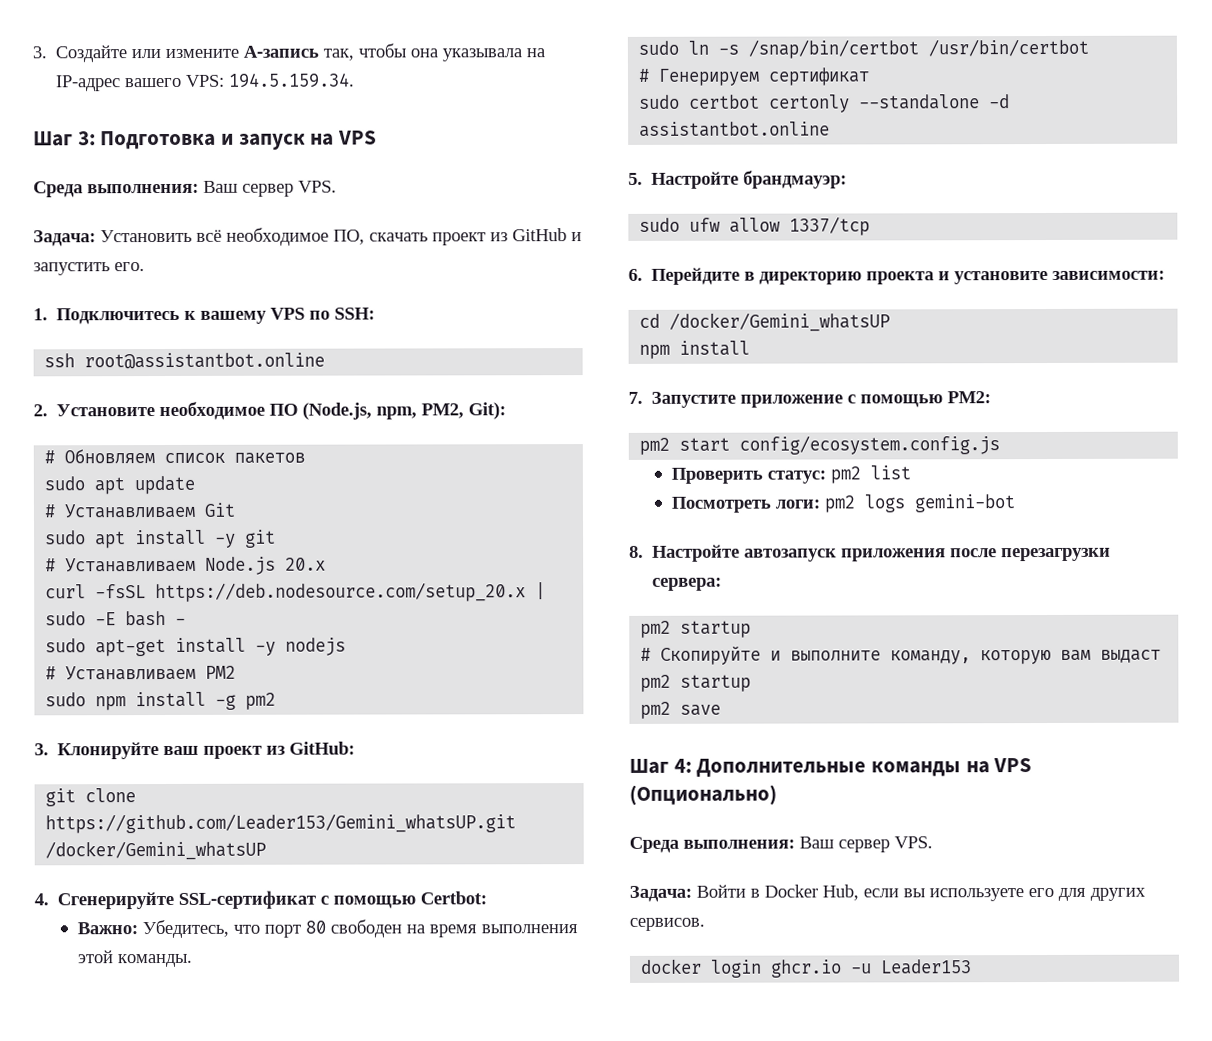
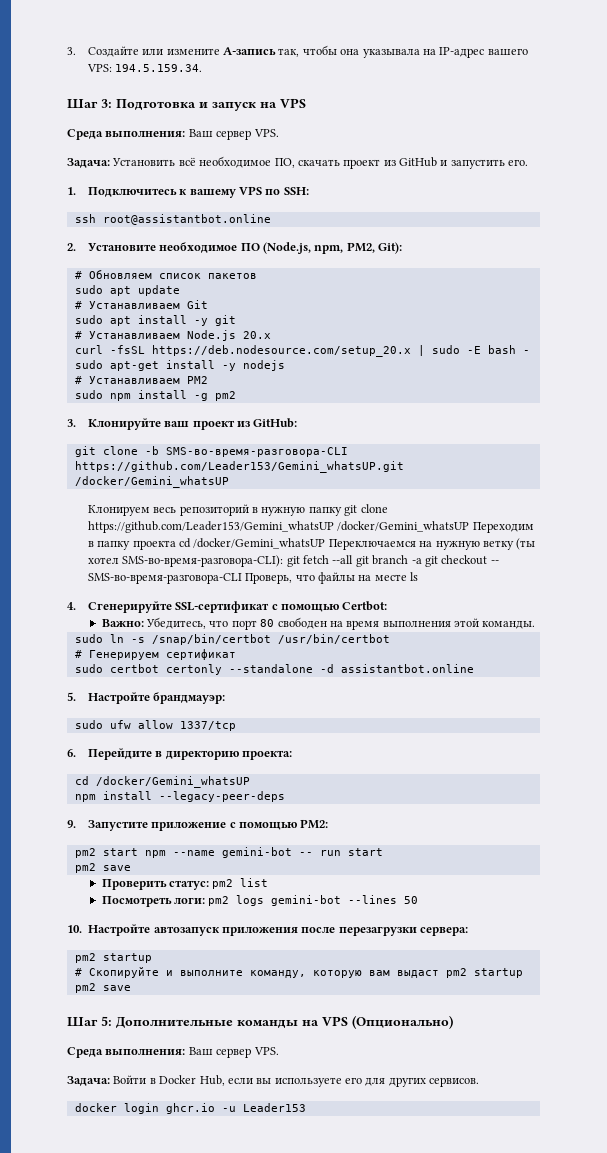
(137, 795) none -> [144,446,348,457] -b SMS-во-время-разговора-CLI
(267, 850) none -> [87,504,388,516] [87,521,534,533] [87,538,536,550] [87,555,499,567] [87,572,419,584] // Клонируем весь репозиторий в нужную папку git clone https://github.com/Leader153/Gemini_whatsUP /docker/Gemini_whatsUP Переходим в папку проекта cd /docker/Gemini_whatsUP Переключаемся на нужную ветку (ты хотел SMS-во-время-разговора-CLI): git fetch --all git branch -a git checkout -- SMS-во-время-разговора-CLI Проверь, что файлы на месте ls
[866,270,1166,285] проекта и установите зависимости: -> [242,750,293,760] проекта:
[628,391,643,404] // 7. -> [158,791,285,802] [67,820,76,828] --legacy-peer-deps // 9.
[739,435,1001,455] config/ecosystem.config.js -> [144,847,383,858] [74,863,131,873] npm --name gemini-bot -- run start // pm2 save
[629,545,644,558] // 8. -> [348,895,419,904] [67,925,82,933] --lines 50 // 10.
[673,758,692,773] 4: -> [101,1016,112,1026] 5:

